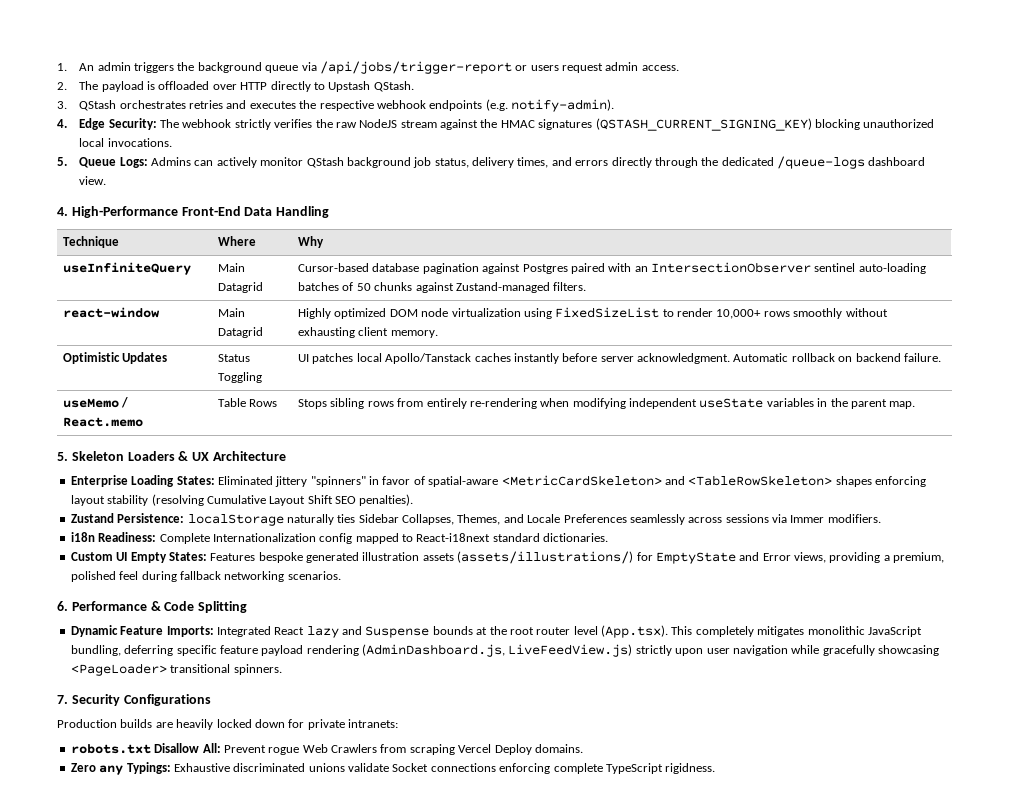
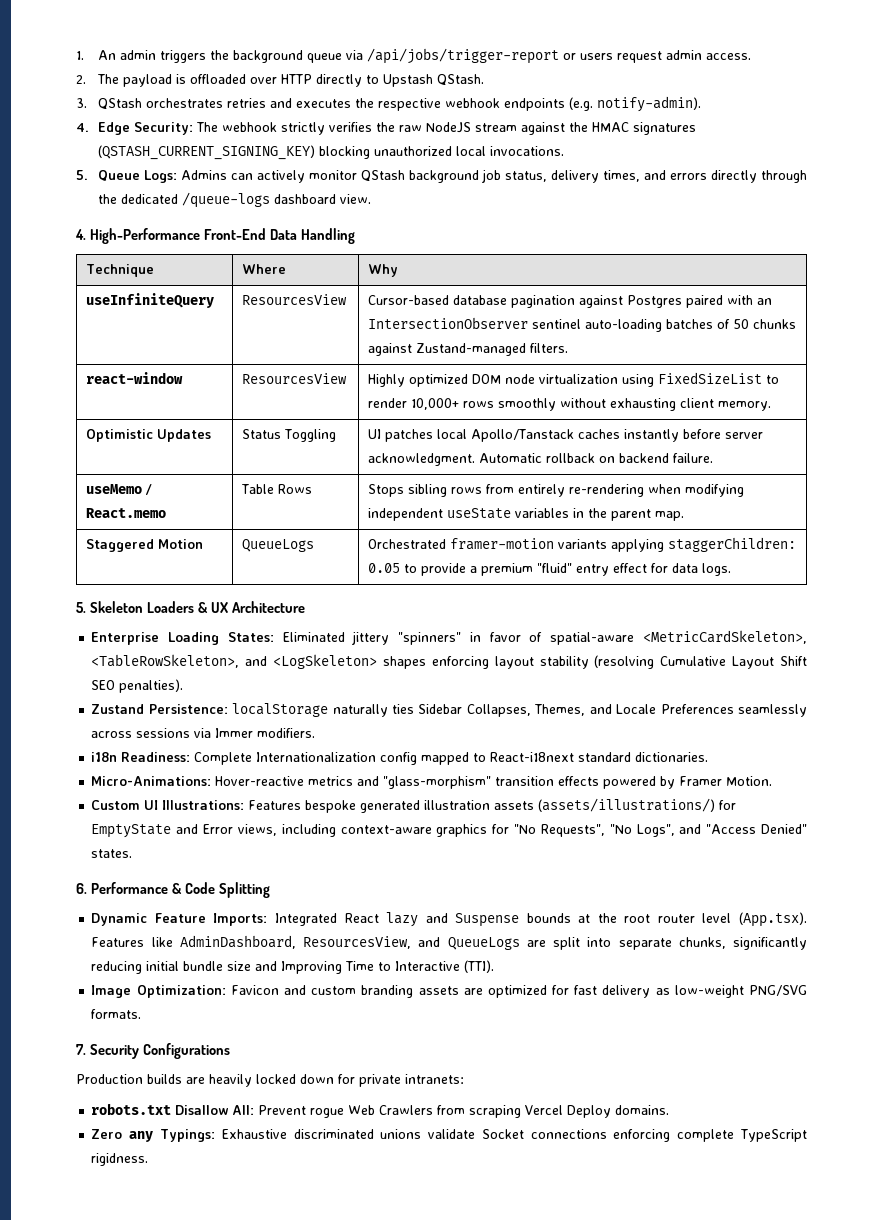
[218,263,246,272] [218,282,264,293] Main Datagrid -> [242,294,348,305] ResourcesView
[218,308,246,317] [218,327,264,338] Main Datagrid -> [242,373,348,384] ResourcesView
(916, 405) none -> [86,539,204,552] [242,539,315,552] [368,537,797,552] [368,563,732,576] // Staggered Motion | QueueLogs | Orchestrated framer-motion variants applying staggerChildren: 0.05 to provide a premium "fluid" entry effect for data logs.
[501,475,833,486] <MetricCardSkeleton> and <TableRowSkeleton> -> [643,630,807,644] [91,654,378,669] <MetricCardSkeleton>, <TableRowSkeleton>, and <LogSkeleton>
(609, 537) none -> [91,776,773,789] // Micro-Animations: Hover-reactive metrics and "glass-morphism" transition effects powered by Framer Motion.
[130,552,207,563] Empty States: -> [162,800,245,810] Illustrations:
[829,552,945,563] [70,571,341,582] providing a premium, polished feel during fallback networking scenarios. -> [281,824,807,837] [91,849,133,858] including context-aware graphics for "No Requests", "No Logs", and "Access Denied" states.
[671,626,922,637] [70,644,939,657] [70,663,282,676] This completely mitigates monolithic JavaScript bundling, deferring specific feature payload rendering (AdminDashboard.js, LiveFeedView.js) strictly upon user navigation while gracefully showcasing <PageLoader> transitional spinners. -> [91,935,808,950] [91,960,495,974] [91,985,808,998] [91,1009,142,1019] Features like AdminDashboard, ResourcesView, and QueueLogs are split into separate chunks, significantly reducing initial bundle size and Improving Time to Interactive (TTI). // Image Optimization: Favicon and custom branding assets are optimized for fast delivery as low-weight PNG/SVG formats.

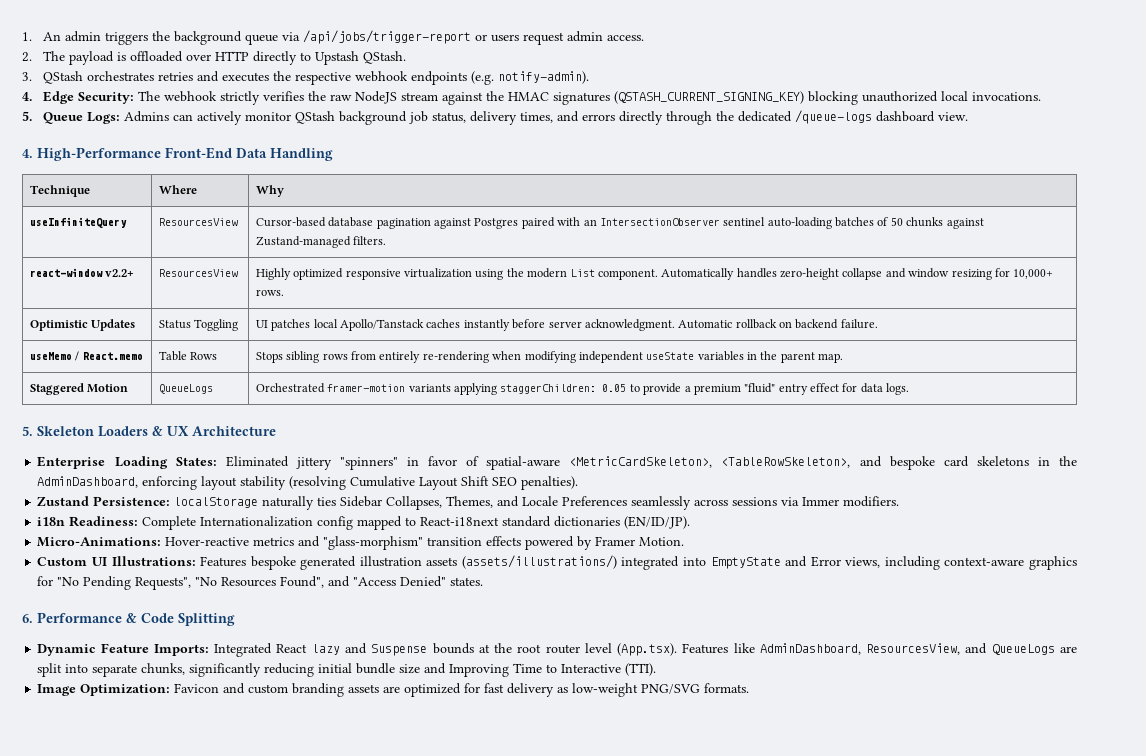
(184, 378) none -> [105,269,135,277] v2.2+
[472,372,780,387] [368,398,772,411] DOM node virtualization using FixedSizeList to render 10,000+ rows smoothly without exhausting client memory. -> [345,268,1054,280] [255,289,284,296] responsive virtualization using the modern List component. Automatically handles zero-height collapse and window resizing for 10,000+ rows.
[273,654,426,669] <LogSkeleton> shapes -> [889,456,1077,470] [37,476,139,488] bespoke card skeletons in the AdminDashboard,
[635,752,709,762] dictionaries. -> [554,516,691,529] dictionaries (EN/ID/JP).
[719,800,737,810] for -> [621,556,707,570] integrated into
(537, 829) none -> [83,576,132,590] Pending
[636,824,675,837] Logs", -> [221,576,325,588] Resources Found",
[76,1043,230,1059] [76,1074,464,1087] [91,1103,670,1118] [91,1129,807,1142] [91,1153,149,1166] // 7. Security Configurations // Production builds are heavily locked down for private intranets: // robots.txt Disallow All: Prevent rogue Web Crawlers from scraping Vercel Deploy domains. // Zero any Typings: Exhaustive discriminated unions validate Socket connections enforcing complete TypeScript rigidness. -> (750, 688) none

